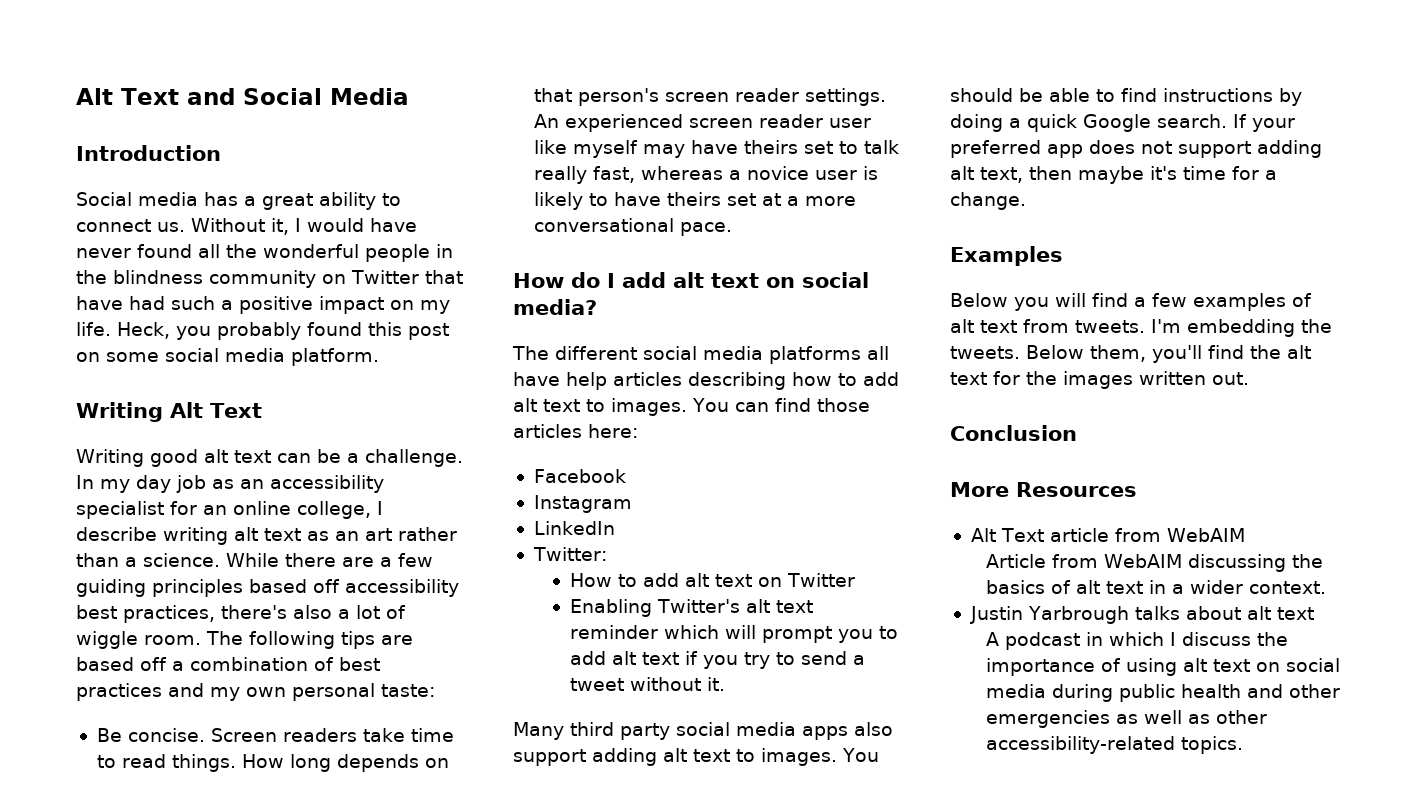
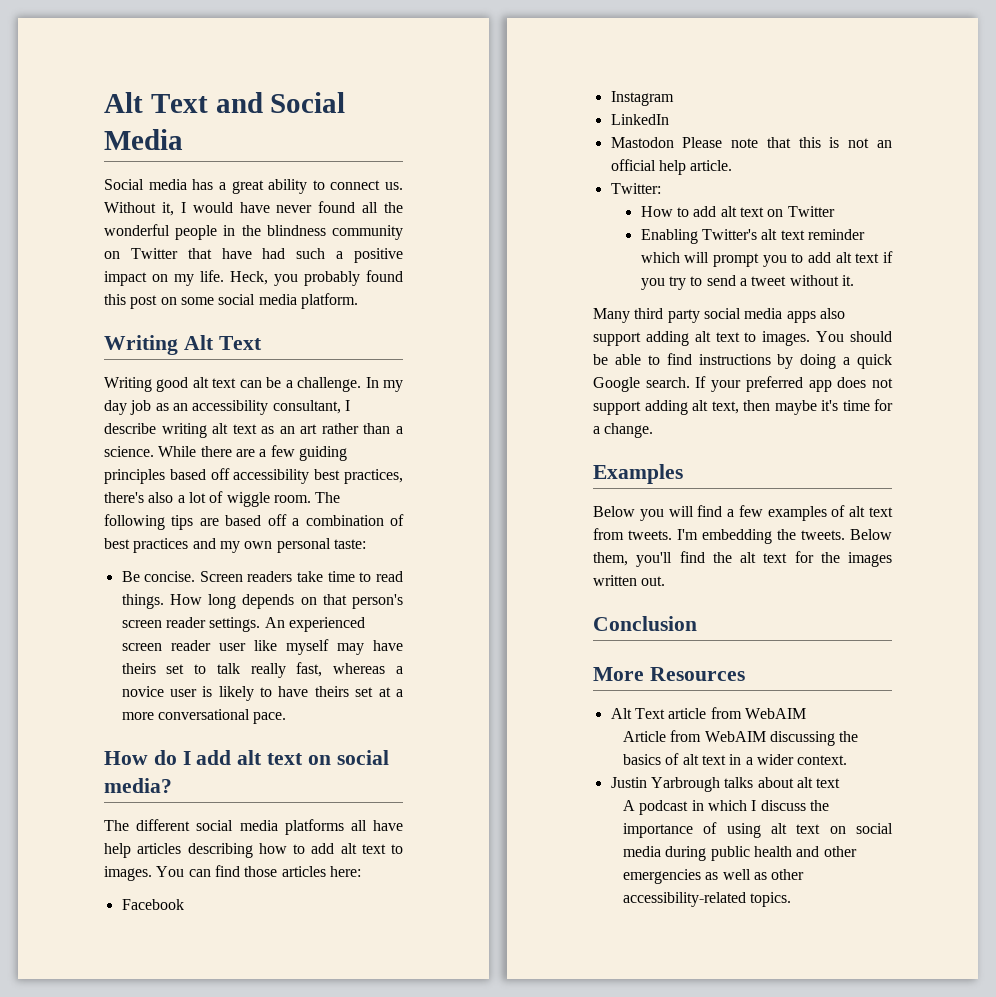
[76,145,221,161] // Introduction -> (183, 139) none
[76,501,371,519] specialist for an online college, -> [272,400,341,414] consultant,
(615, 528) none -> [610,137,892,148] [610,159,733,175] // Mastodon Please note that this is not an official help article.

